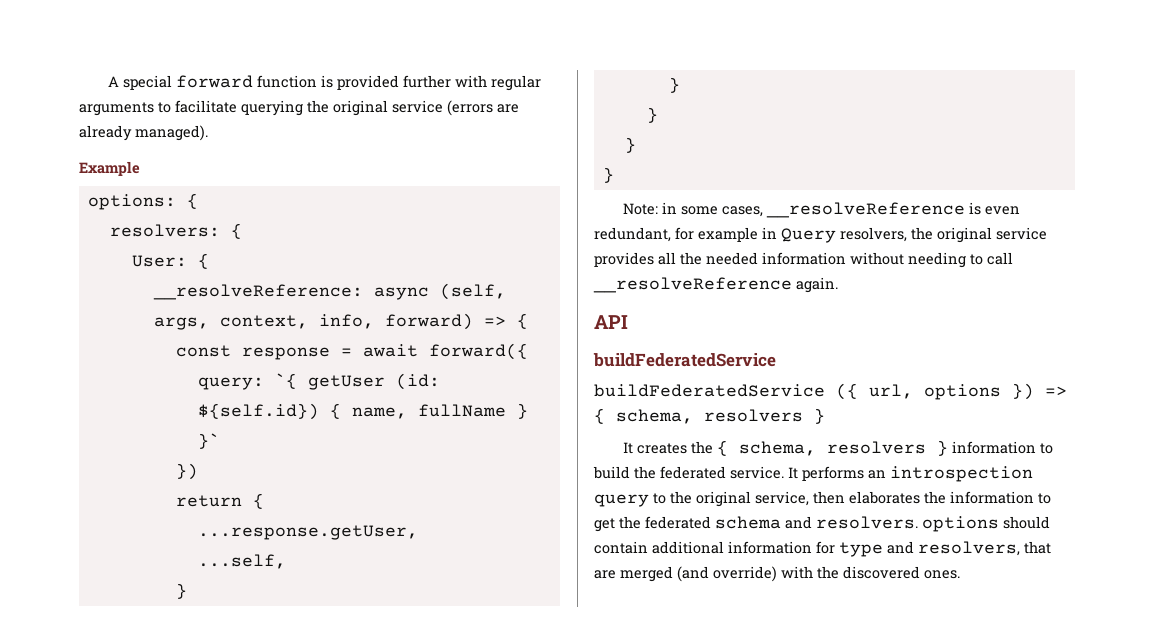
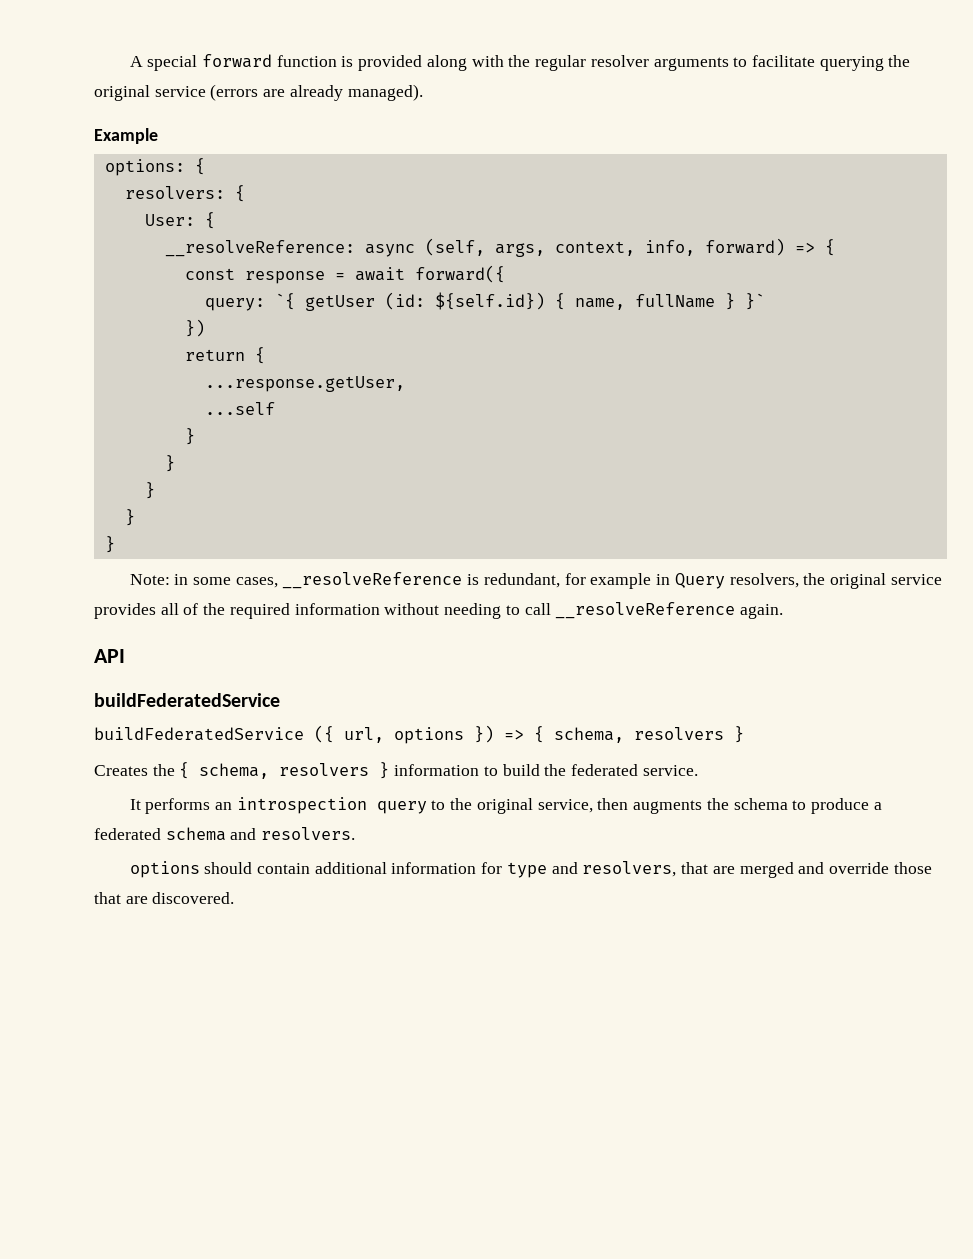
[403,75,542,91] further with regular -> [426,55,649,71] along with the regular resolver
[197,554,286,569] ...self, -> [204,402,275,415] ...self
[985,206,1021,215] even -> (480, 579) none
[680,252,758,265] the needed -> [183,603,290,619] of the required
[623,442,688,454] It creates -> [94,765,148,776] Creates
(784, 472) none -> (698, 770) //
[849,491,1051,504] [594,516,641,532] elaborates the information to get the -> [633,798,882,814] augments the schema to produce a
(918, 522) none -> (356, 833) //
[677,566,960,582] (and override) with the discovered ones. -> [798,862,932,874] [94,892,235,904] and override those that are discovered.

